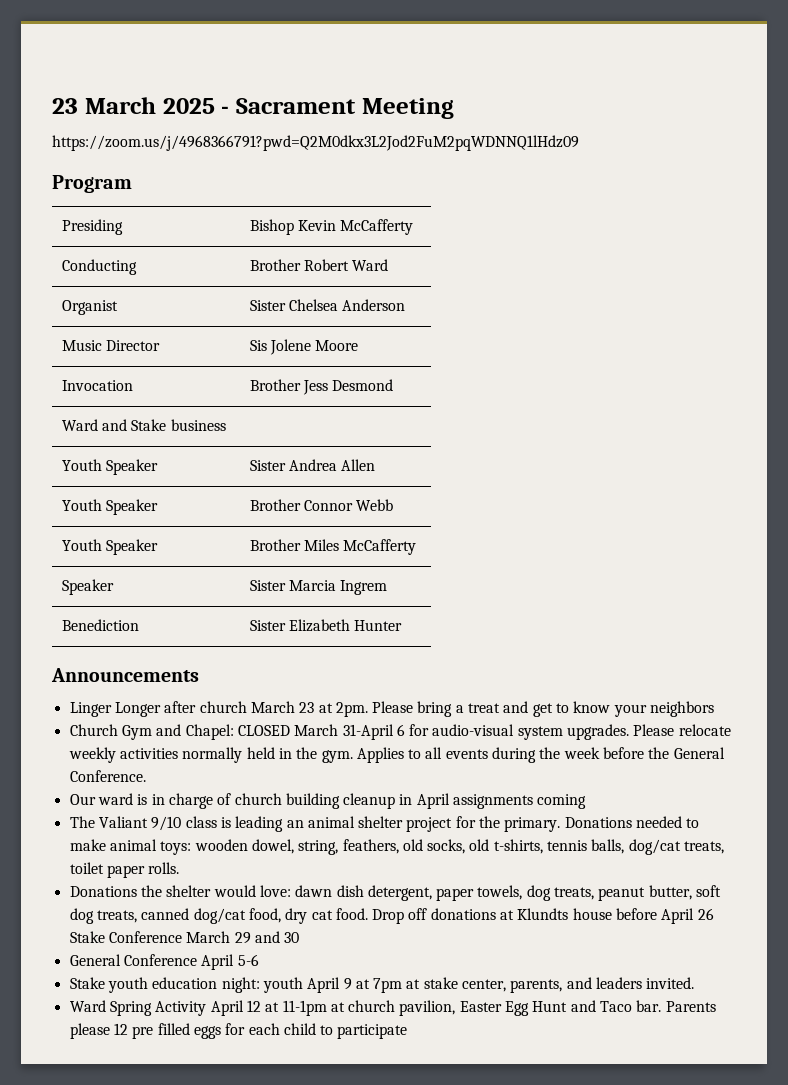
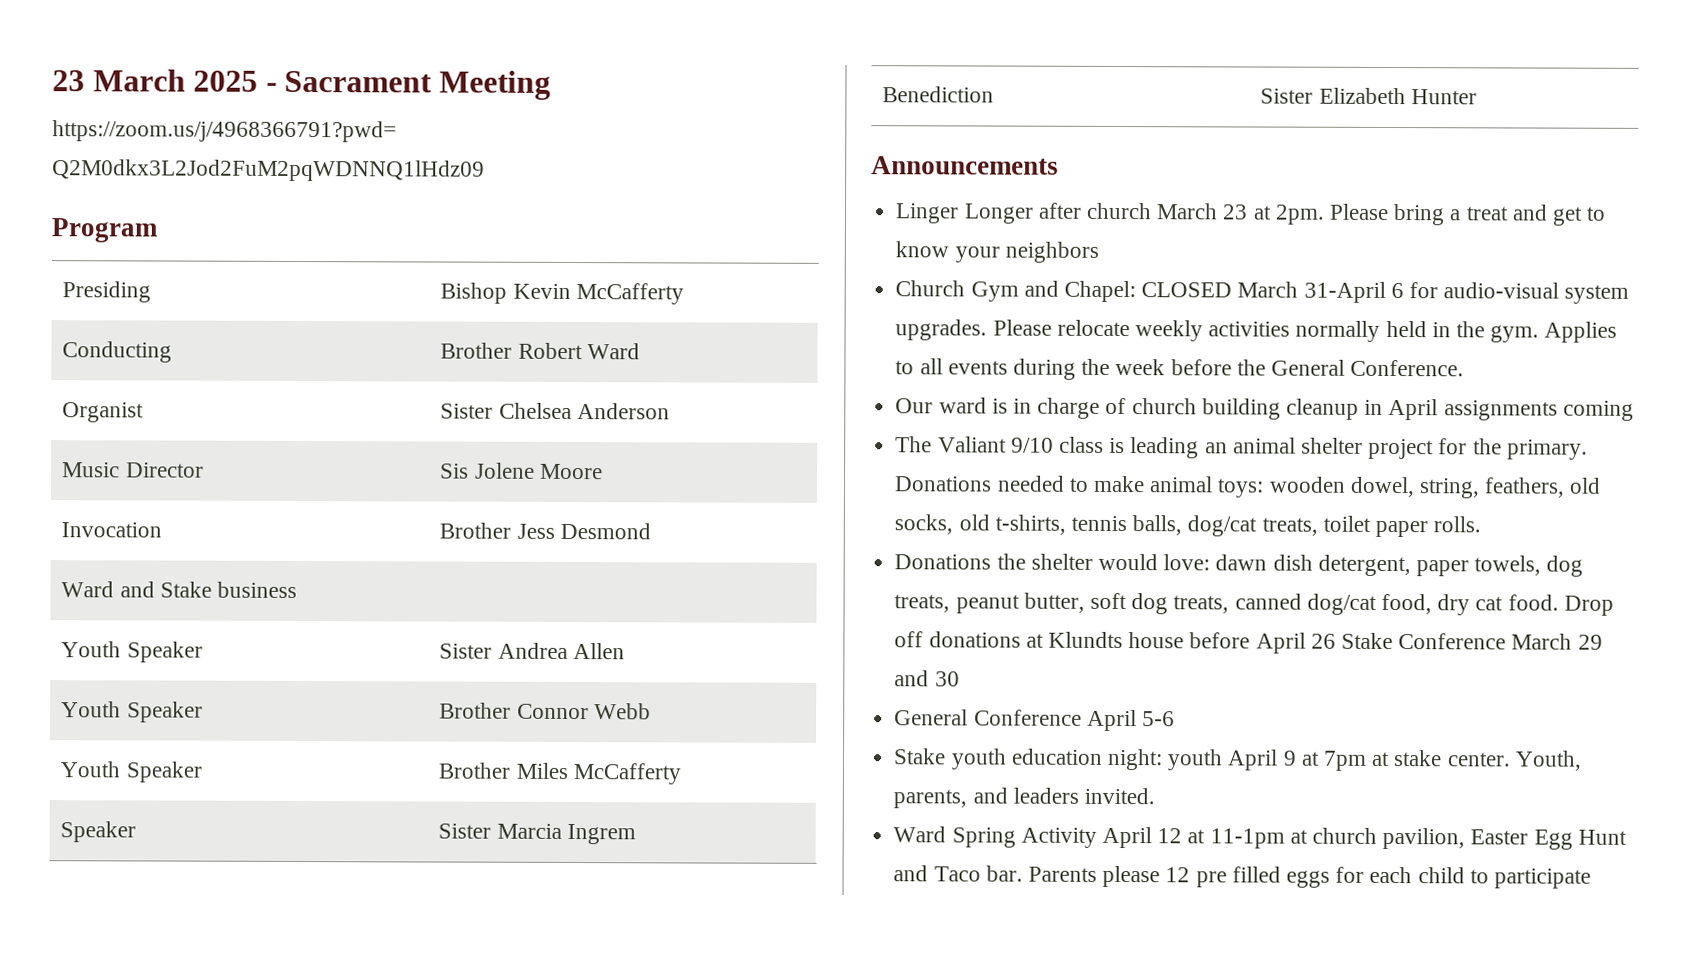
[462,979,507,992] center, -> [1446,750,1582,771] center. Youth,

